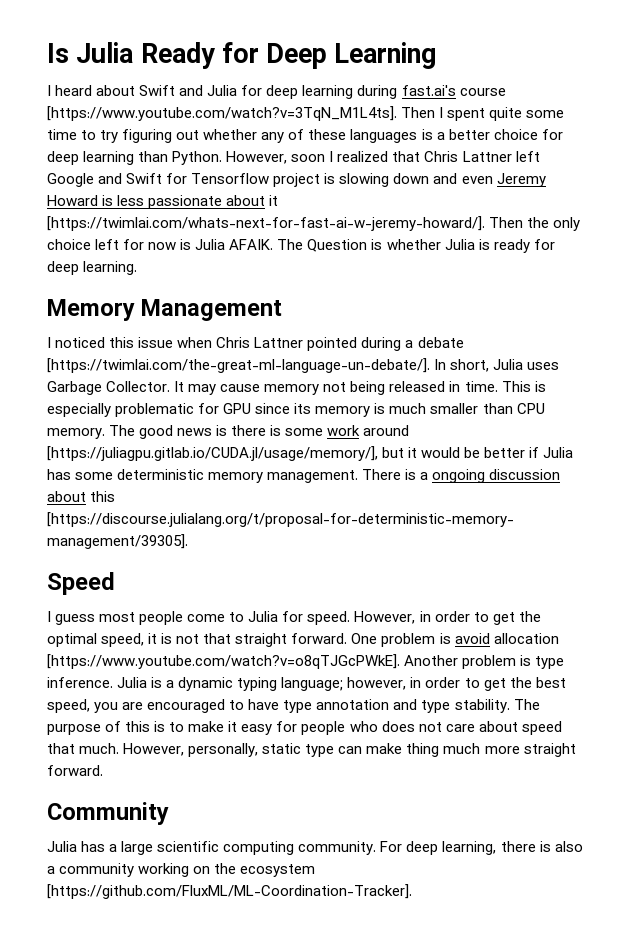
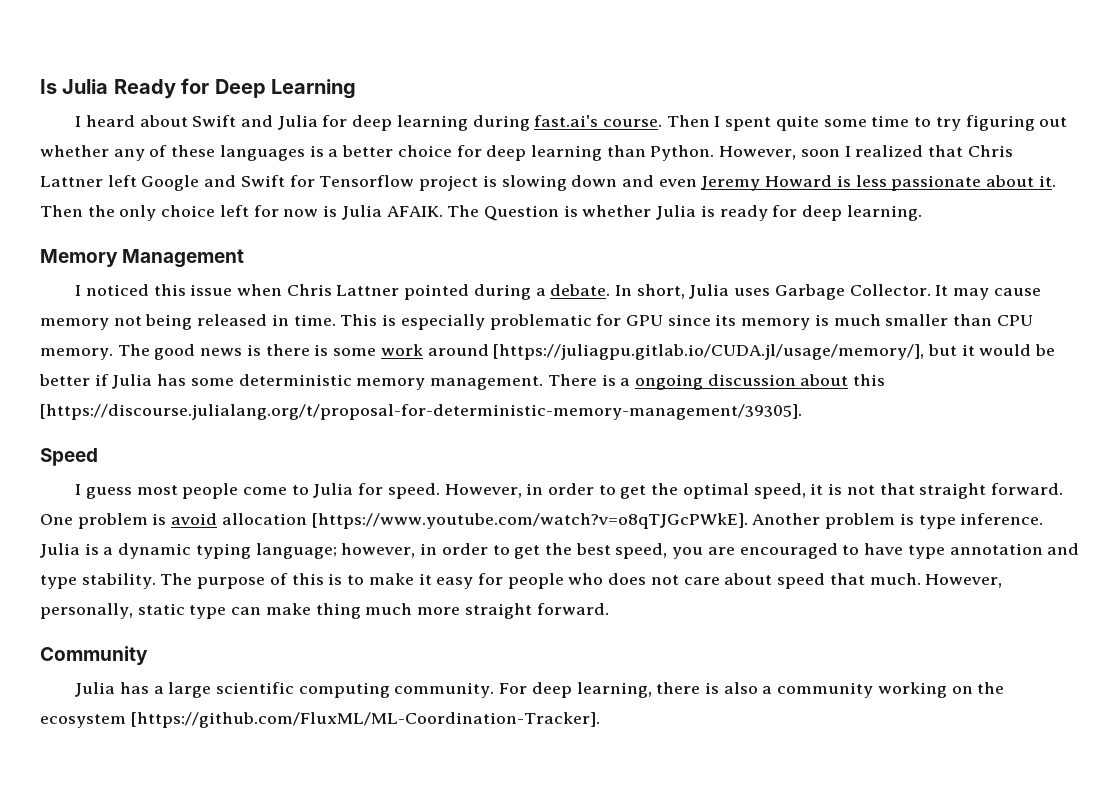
[459,88,506,96] [47,106,397,121] course [https://www.youtube.com/watch?v=3TqN_M1L4ts]. -> [603,119,663,127] course.
[269,195,279,206] [47,216,485,231] it [https://twimlai.com/whats-next-for-fast-ai-w-jeremy-howard/]. -> [1038,175,1056,187] it.
[417,337,464,348] [47,358,430,373] debate [https://twimlai.com/the-great-ml-language-un-debate/]. -> [550,284,611,296] debate.

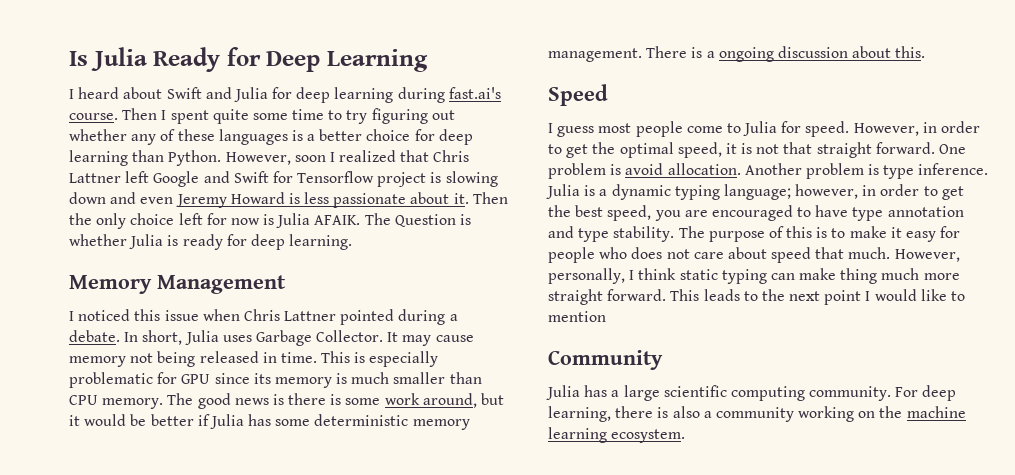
[427,344,925,360] around [https://juliagpu.gitlab.io/CUDA.jl/usage/memory/], -> [422,393,477,408] around,
[853,374,886,386] [40,404,802,420] this [https://discourse.julialang.org/t/proposal-for-deterministic-memory-management/39305]. -> [895,46,926,58] this.
[221,513,748,529] allocation [https://www.youtube.com/watch?v=o8qTJGcPWkE]. -> [667,163,741,175] allocation.
[137,603,227,619] static type -> [629,268,767,284] I think static typing
(609, 609) none -> [670,289,966,305] [548,311,606,322] This leads to the next point I would like to mention
[40,712,600,728] ecosystem [https://github.com/FluxML/ML-Coordination-Tracker]. -> [906,406,966,418] [548,427,686,443] machine learning ecosystem.

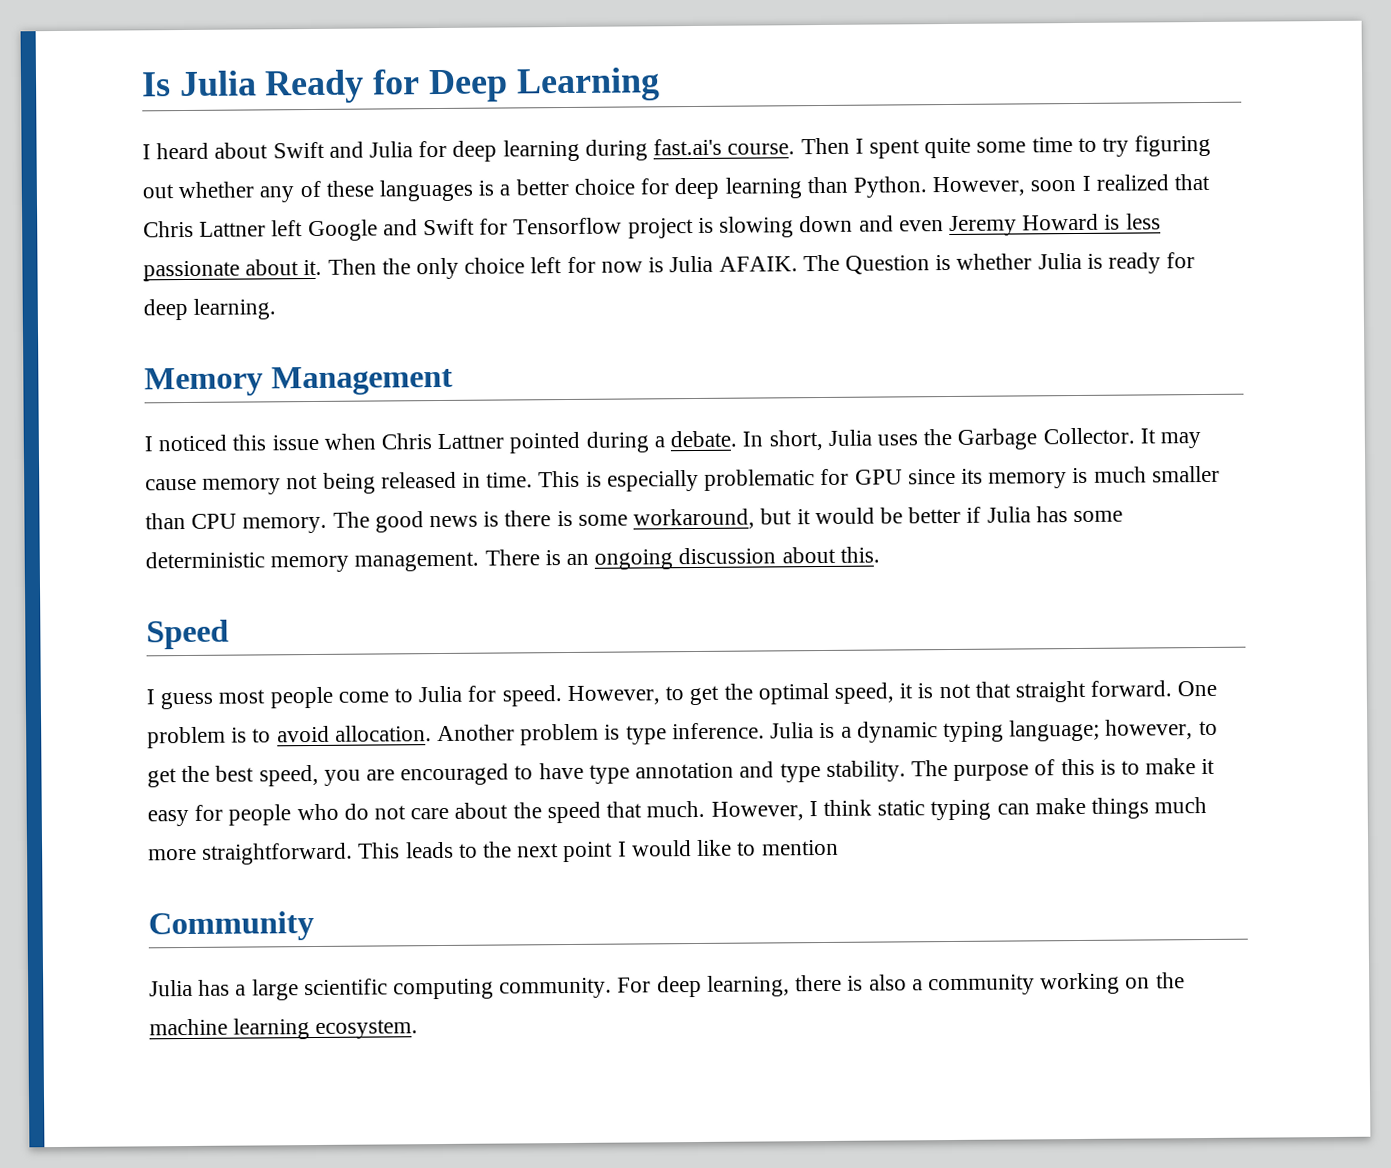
(252, 338) none -> [923,428,953,446] the
[384,393,477,408] work around, -> [633,508,756,530] workaround,
[706,51,715,58] a -> [566,553,590,566] an
[922,121,981,133] in order -> (660, 695) none
(622, 169) none -> [252,728,272,743] to
[862,184,920,196] in order -> (1194, 729) none
[631,247,663,259] does -> [343,803,369,820] do
(767, 253) none -> [512,802,542,819] the
[548,268,625,284] personally, -> (804, 811) none
[840,268,878,284] thing -> [1090,797,1149,819] things
[548,289,667,305] straight forward. -> [202,842,354,865] straightforward.

